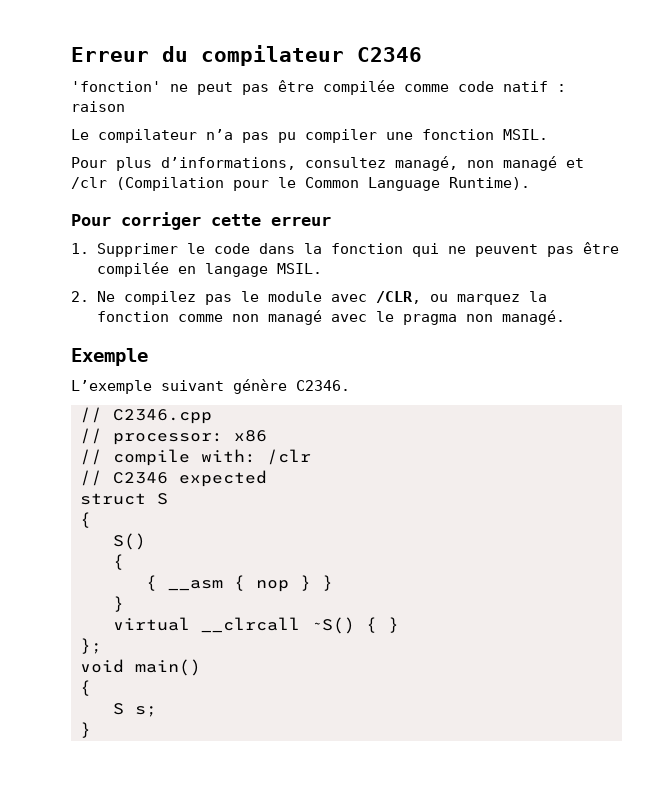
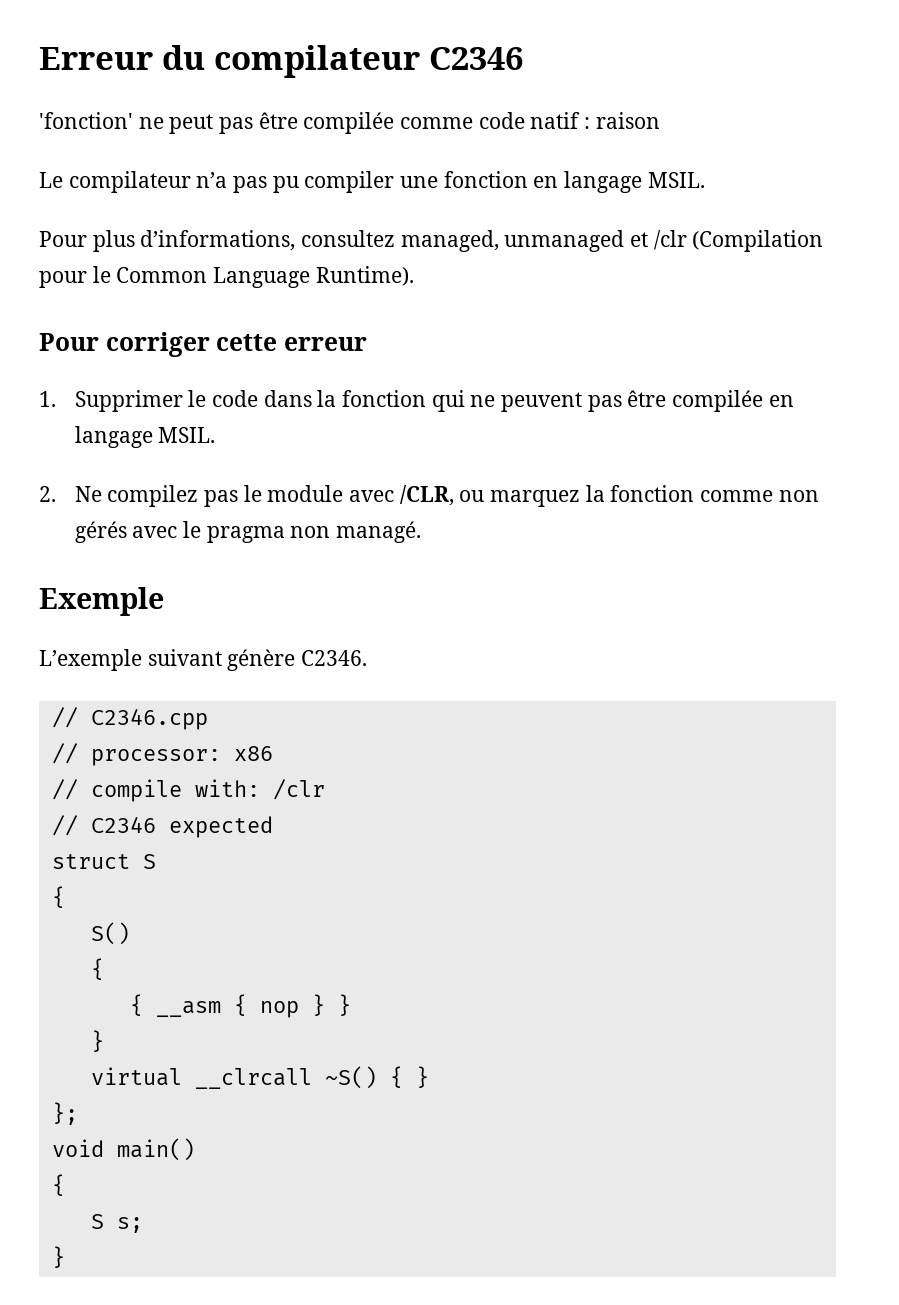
(494, 134) none -> [533,171,643,193] en langage
[395,156,557,171] managé, non managé -> [400,230,625,252] managed, unmanaged
[267,310,322,325] managé -> [74,521,127,543] gérés

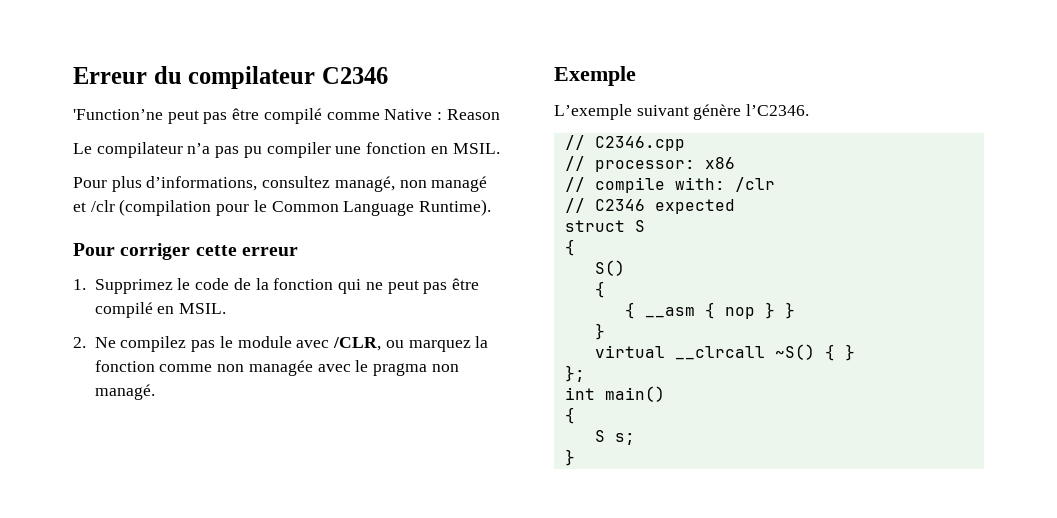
[39,112,660,134] 'fonction' ne peut pas être compilée comme code natif : raison -> [73,108,500,124] 'Function’ne peut pas être compilé comme Native : Reason
[564,171,643,193] langage -> (448, 150) none
[400,230,625,252] managed, unmanaged -> [334,176,488,192] managé, non managé
[692,230,824,252] (Compilation -> [119,199,212,216] (compilation
[74,390,183,412] Supprimer -> [94,279,173,294] Supprimez
[263,390,312,407] dans -> [233,278,251,290] de
[501,390,794,412] [74,426,153,448] peuvent pas être compilée en langage -> [387,278,480,294] [94,302,175,318] peut pas être compilé en
[74,521,127,543] gérés -> [248,360,313,376] managée
[301,650,368,666] C2346. -> [746,104,810,116] l’C2346.
[51,1139,104,1157] void -> [564,387,595,400] int

